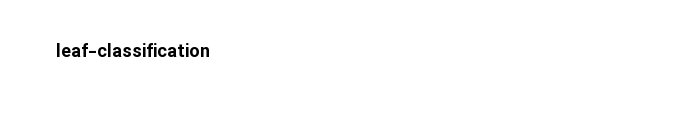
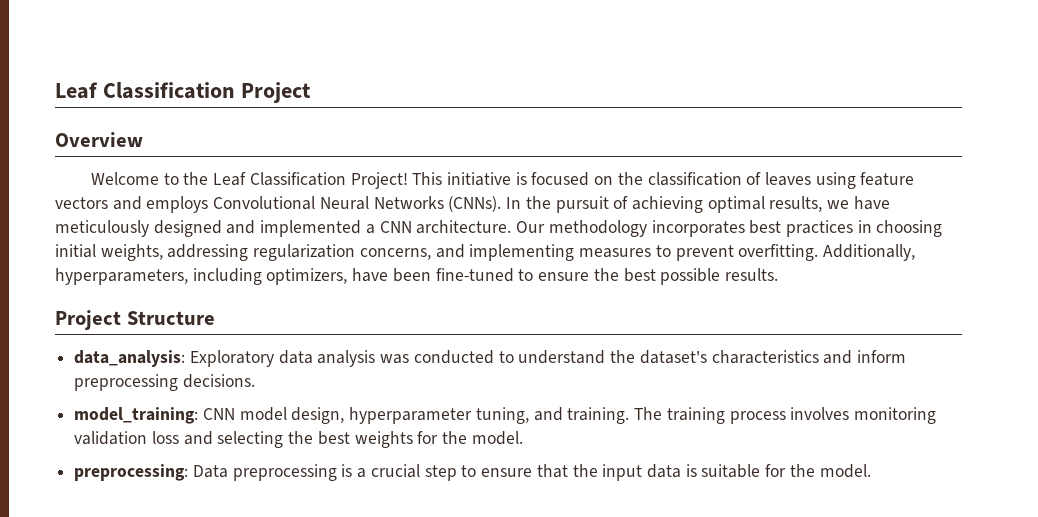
[56,43,210,57] leaf-classification -> [55,82,311,103] [55,132,143,147] [90,172,915,189] [55,196,890,213] [55,220,943,237] [55,244,915,261] [55,268,778,285] [55,310,215,330] [74,350,906,367] [74,374,255,391] [74,407,936,424] [74,431,523,448] [74,464,871,481] Leaf Classification Project // Overview // Welcome to the Leaf Classification Project! This initiative is focused on the classification of leaves using feature vectors and employs Convolutional Neural Networks (CNNs). In the pursuit of achieving optimal results, we have meticulously designed and implemented a CNN architecture. Our methodology incorporates best practices in choosing initial weights, addressing regularization concerns, and implementing measures to prevent overfitting. Additionally, hyperparameters, including optimizers, have been fine-tuned to ensure the best possible results. // Project Structure // data_analysis: Exploratory data analysis was conducted to understand the dataset's characteristics and inform preprocessing decisions. // model_training: CNN model design, hyperparameter tuning, and training. The training process involves monitoring validation loss and selecting the best weights for the model. // preprocessing: Data preprocessing is a crucial step to ensure that the input data is suitable for the model.

